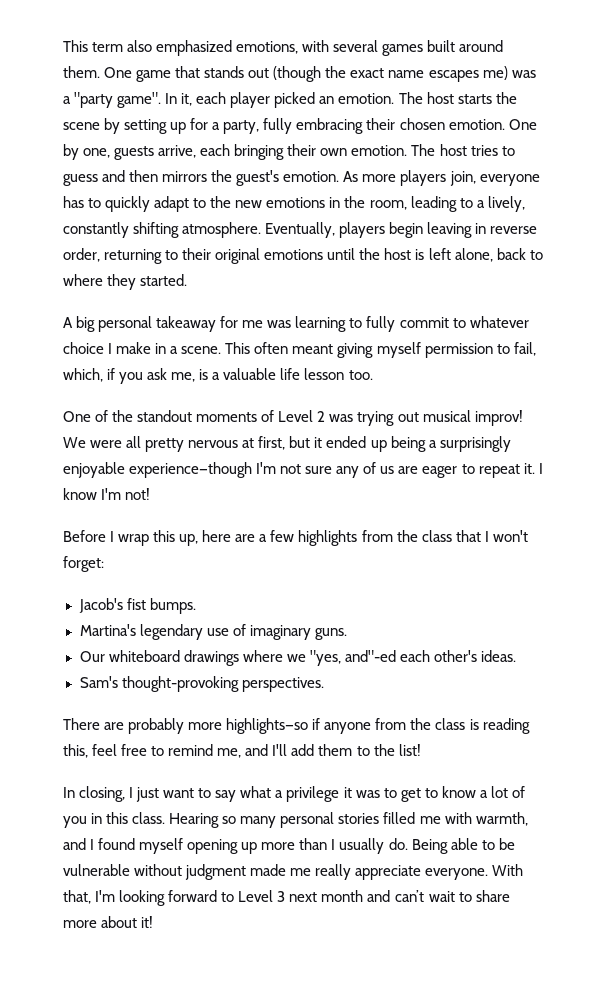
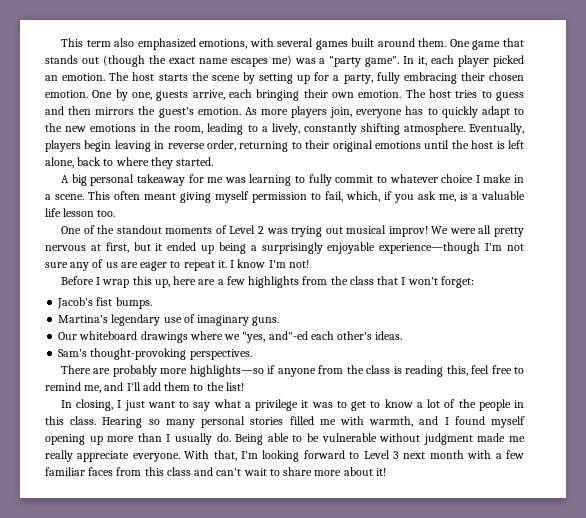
[63,816,87,828] you -> [458,399,511,411] the people
(364, 896) none -> [467,450,524,459] [45,467,191,476] with a few familiar faces from this class

